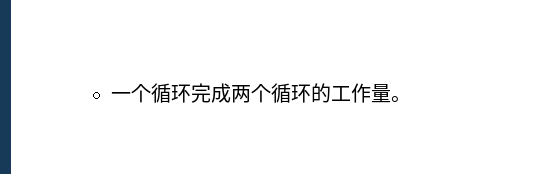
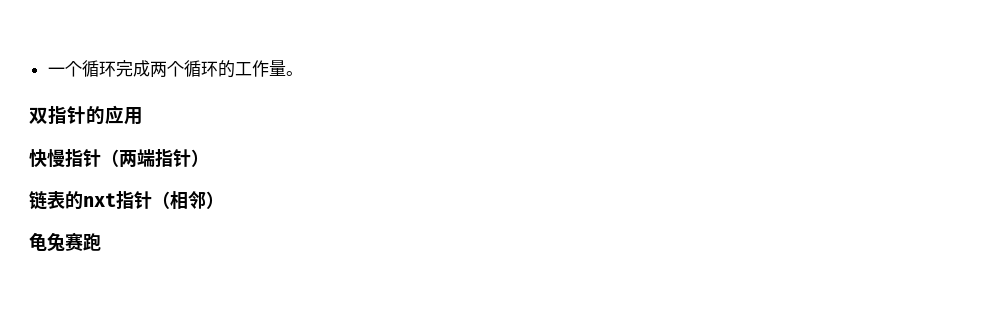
(411, 99) none -> [29,105,143,125] [29,148,209,168] [29,190,224,210] [29,232,101,252] // 双指针的应用 // 快慢指针（两端指针） // 链表的nxt指针（相邻） // 龟兔赛跑

